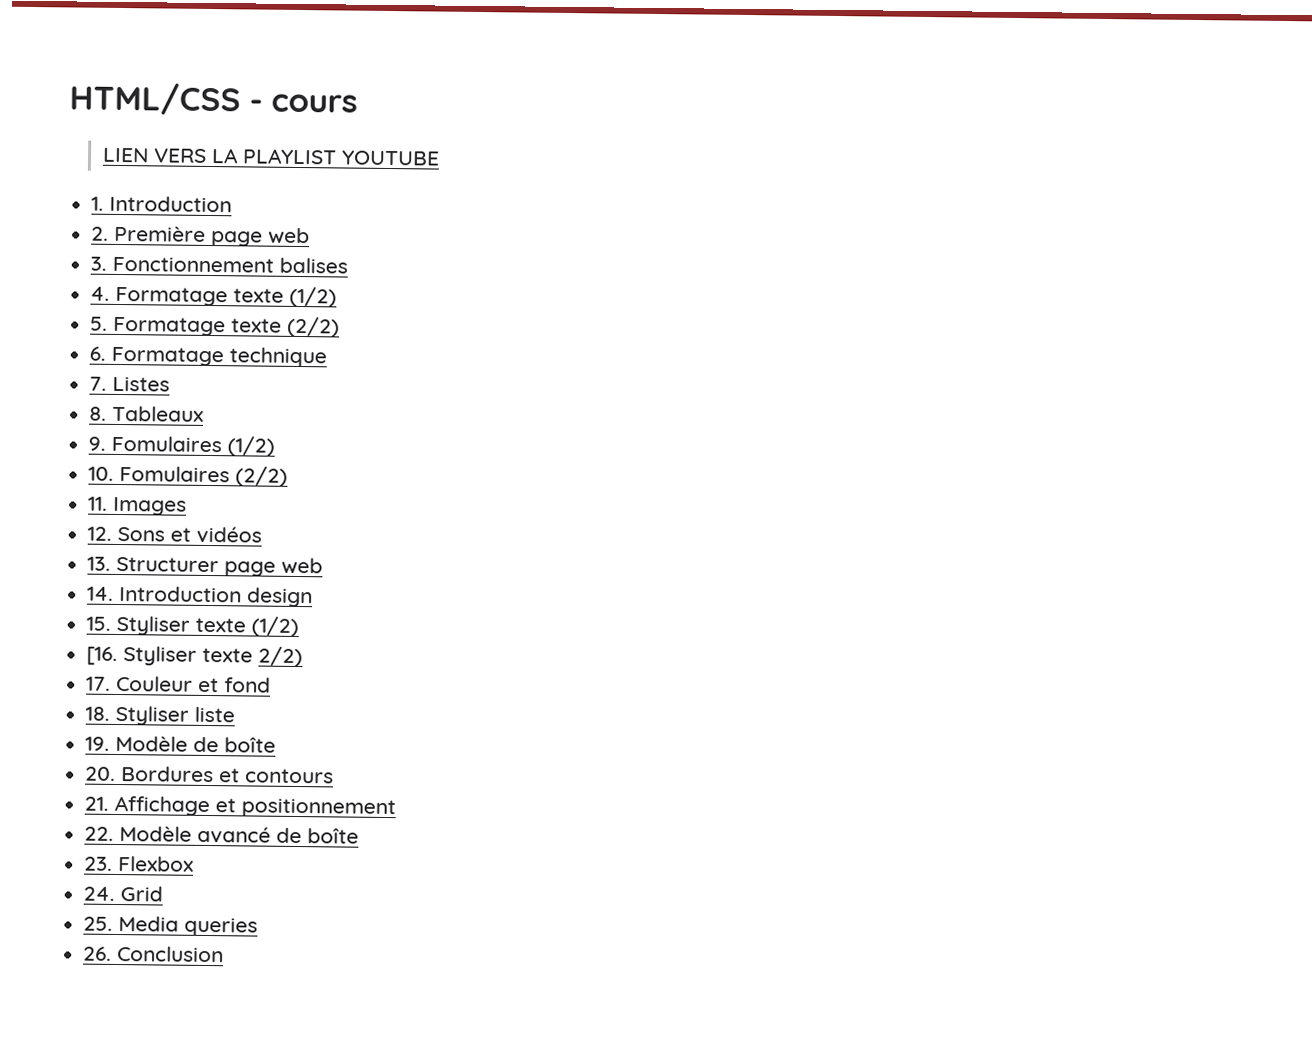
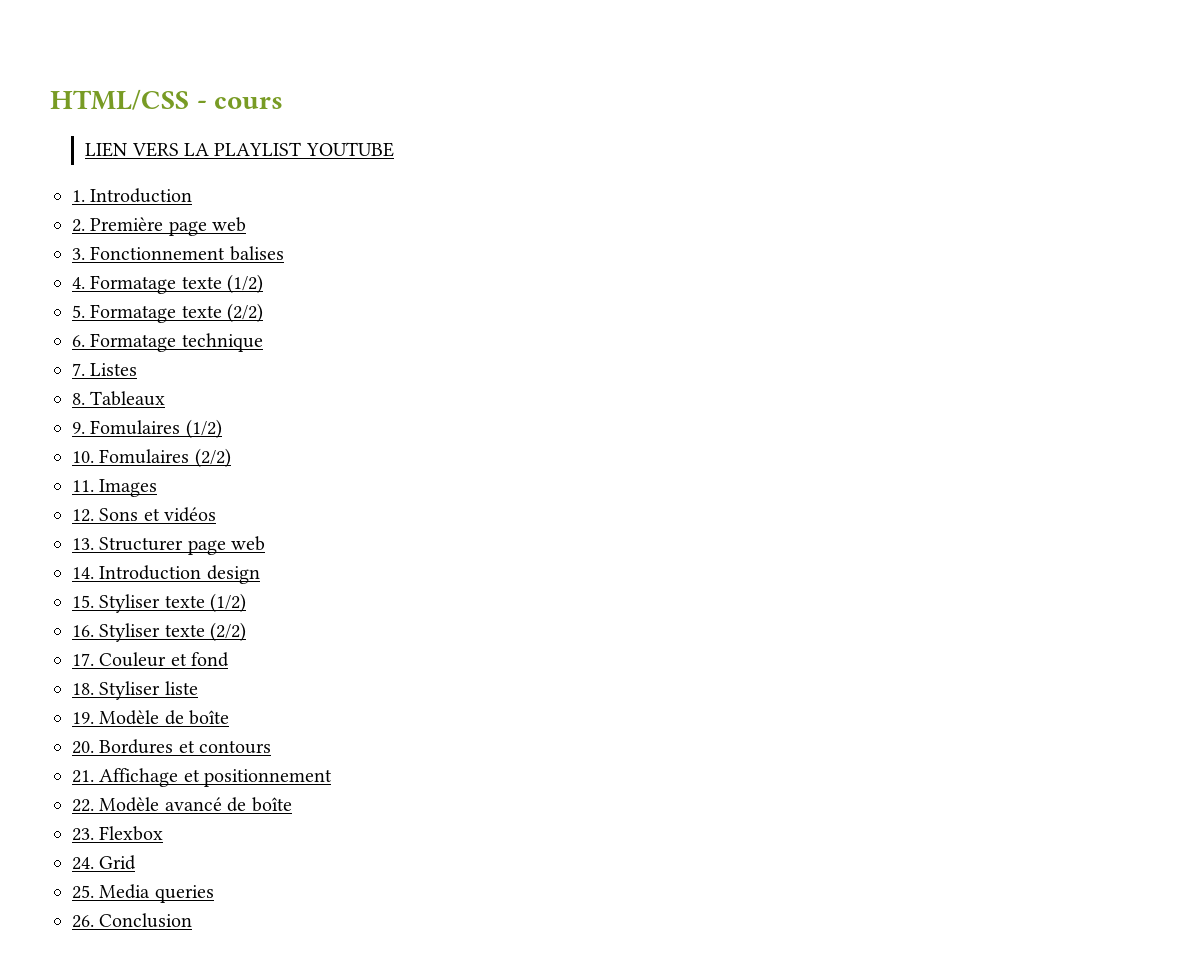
[86,646,304,668] [16. Styliser texte 2/2) -> [72,622,247,642] 16. Styliser texte (2/2)

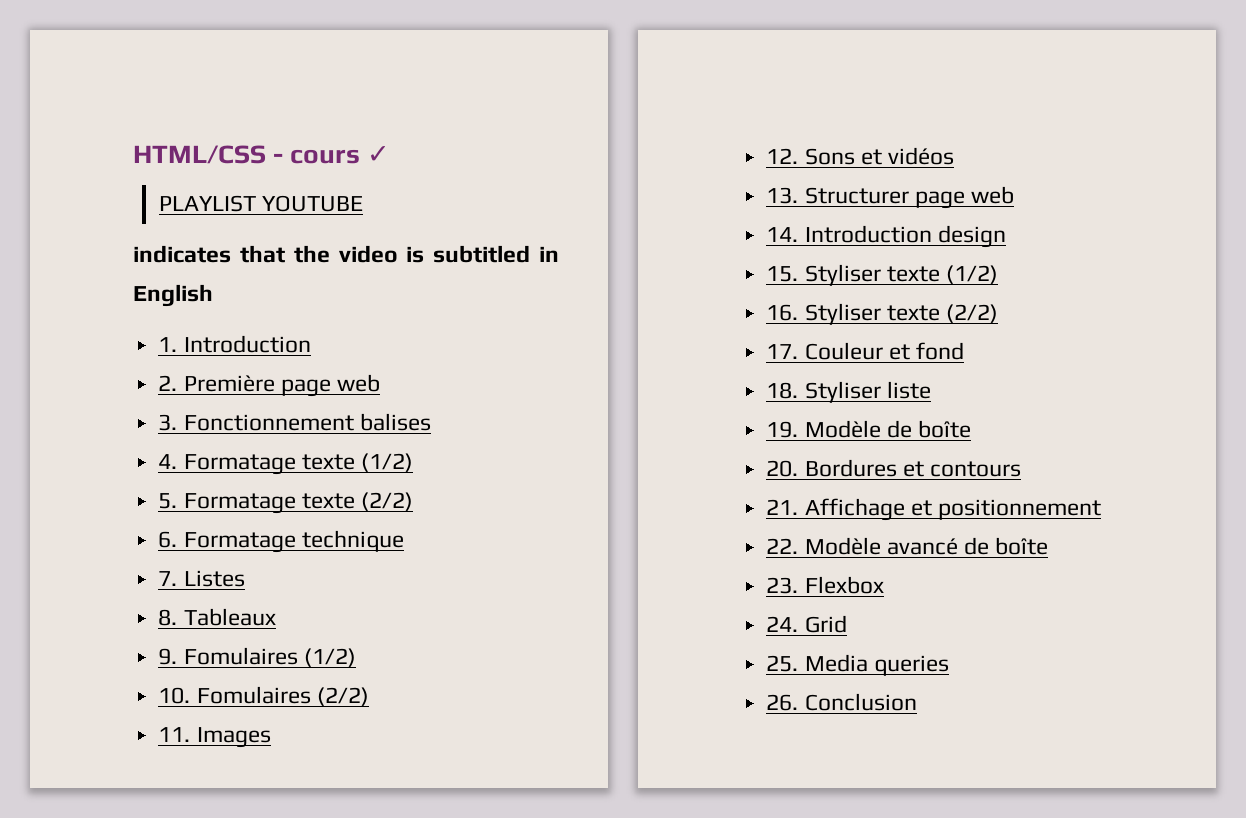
[85,142,210,157] // LIEN VERS LA -> [367,146,391,163] ✓ //
(394, 149) none -> [133,245,559,263] [133,284,213,307] // indicates that the video is subtitled in English

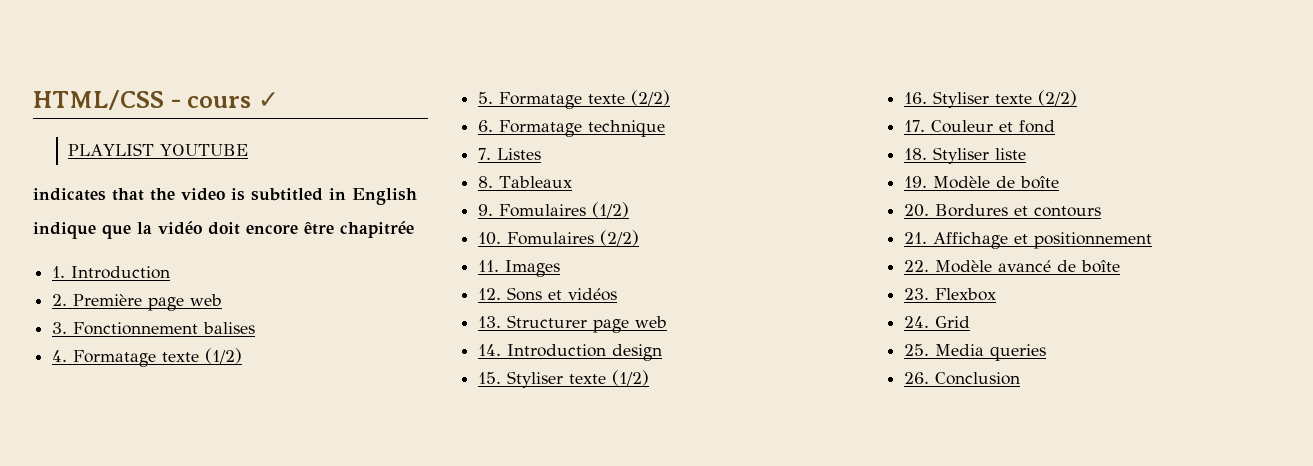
(213, 295) none -> [33,221,414,239] // indique que la vidéo doit encore être chapitrée

